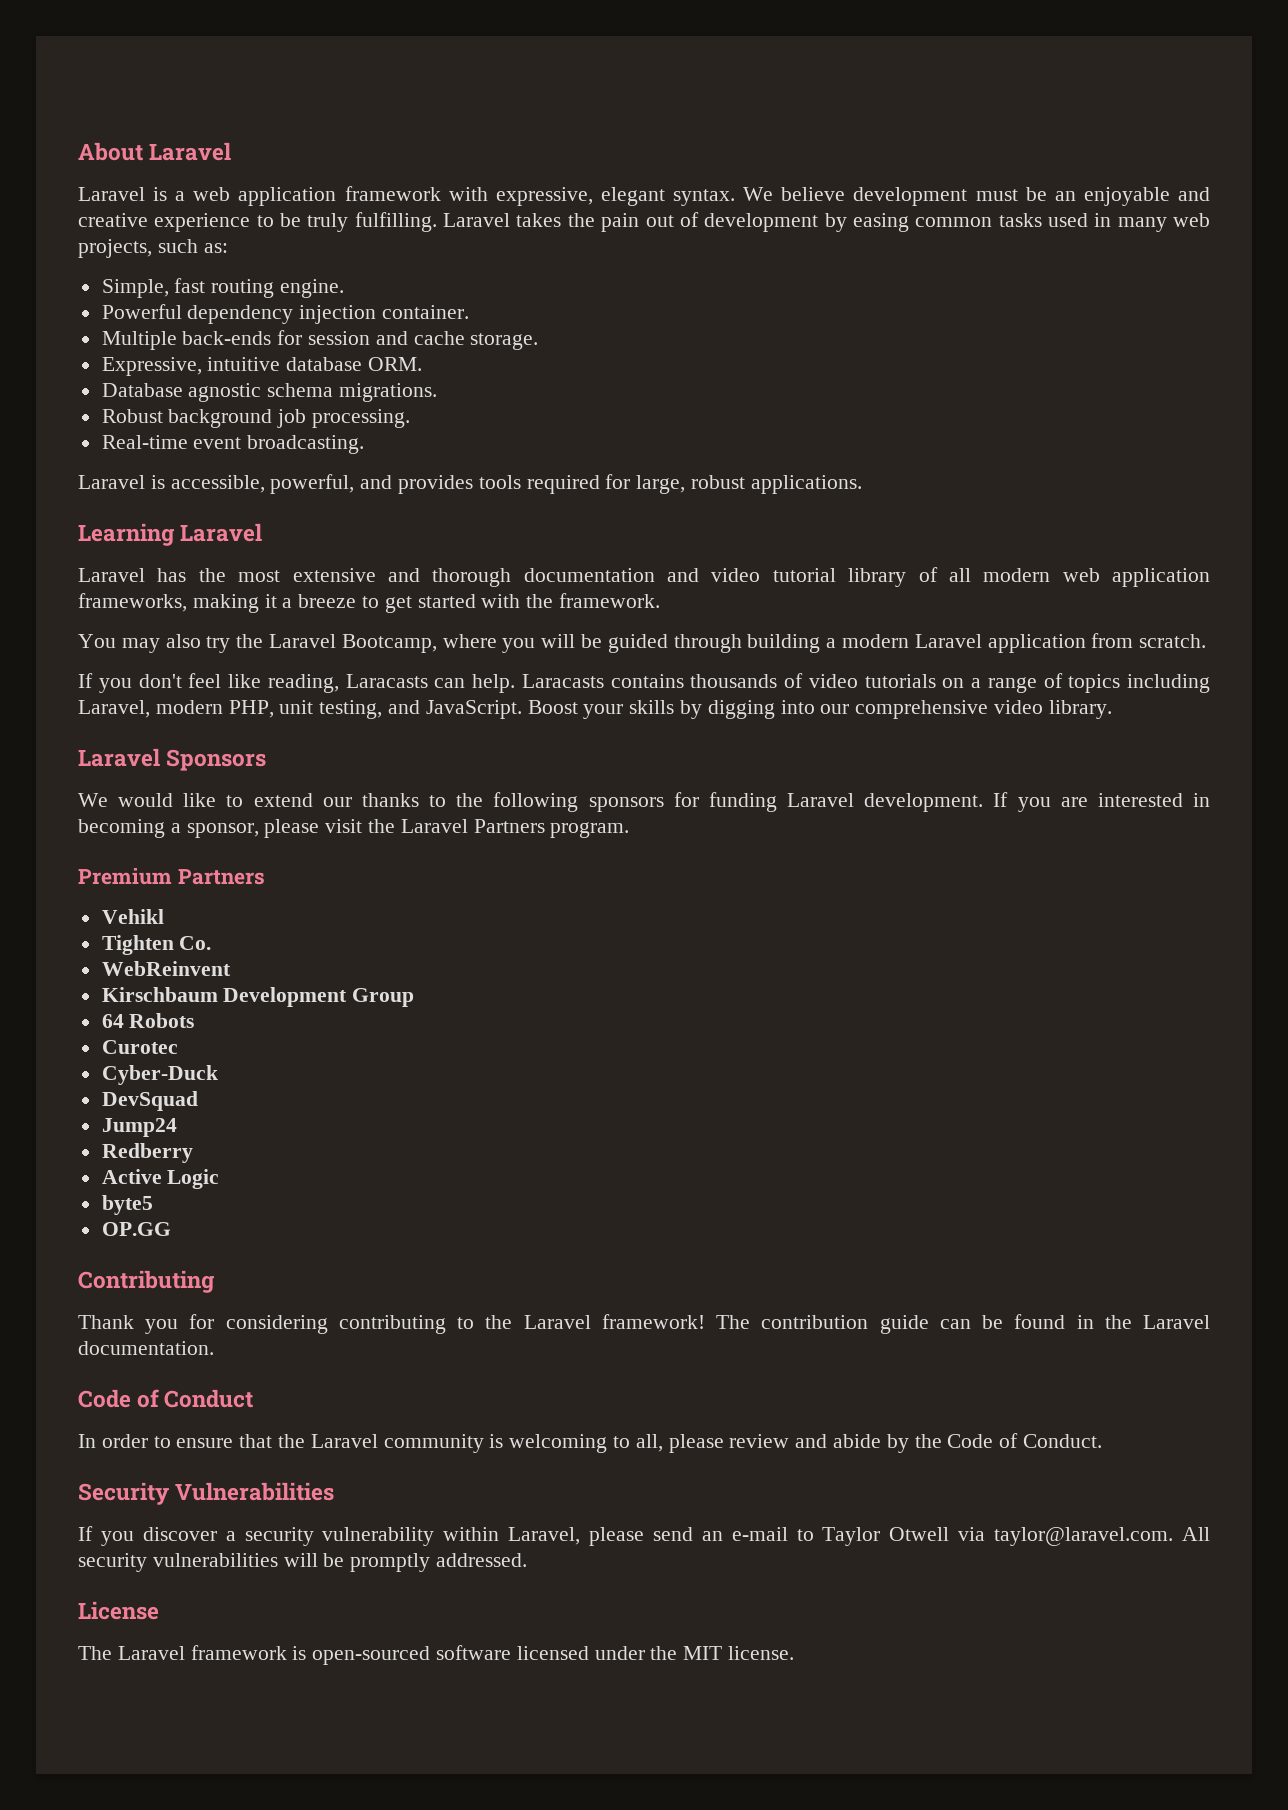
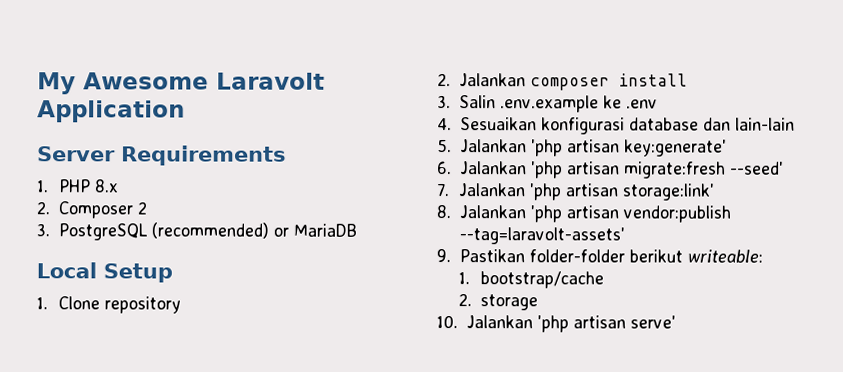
[78,142,232,161] [78,186,1210,206] [78,212,1210,232] [78,239,228,258] [101,278,345,298] [101,304,470,324] [101,330,539,350] [101,357,423,376] [101,383,438,402] [101,409,411,428] [101,435,365,454] [78,474,862,494] [78,523,263,546] [78,567,1210,587] [78,593,661,613] [78,633,1207,653] [78,673,1210,693] [78,700,1112,719] [78,748,267,771] [78,792,1210,812] [78,819,630,838] [78,868,265,885] [101,909,164,924] [101,935,212,955] [101,961,231,976] [101,987,415,1007] [101,1013,195,1028] [101,1040,178,1054] [101,1065,218,1085] [101,1091,198,1111] [101,1118,177,1137] [101,1143,193,1163] [101,1169,220,1189] [101,1195,153,1215] [101,1222,171,1236] [78,1270,215,1293] [78,1314,1211,1334] [78,1341,214,1355] [78,1389,254,1408] [78,1433,1103,1453] [78,1482,335,1505] [78,1526,1210,1546] [78,1553,528,1572] [78,1601,159,1620] [78,1645,795,1665] About Laravel // Laravel is a web application framework with expressive, elegant syntax. We believe development must be an enjoyable and creative experience to be truly fulfilling. Laravel takes the pain out of development by easing common tasks used in many web projects, such as: // Simple, fast routing engine. // Powerful dependency injection container. // Multiple back-ends for session and cache storage. // Expressive, intuitive database ORM. // Database agnostic schema migrations. // Robust background job processing. // Real-time event broadcasting. // Laravel is accessible, powerful, and provides tools required for large, robust applications. // Learning Laravel // Laravel has the most extensive and thorough documentation and video tutorial library of all modern web application frameworks, making it a breeze to get started with the framework. // You may also try the Laravel Bootcamp, where you will be guided through building a modern Laravel application from scratch. // If you don't feel like reading, Laracasts can help. Laracasts contains thousands of video tutorials on a range of topics including Laravel, modern PHP, unit testing, and JavaScript. Boost your skills by digging into our comprehensive video library. // Laravel Sponsors // We would like to extend our thanks to the following sponsors for funding Laravel development. If you are interested in becoming a sponsor, please visit the Laravel Partners program. // Premium Partners // Vehikl // Tighten Co. // WebReinvent // Kirschbaum Development Group // 64 Robots // Curotec // Cyber-Duck // DevSquad // Jump24 // Redberry // Active Logic // byte5 // OP.GG // Contributing // Thank you for considering contributing to the Laravel framework! The contribution guide can be found in the Laravel documentation. // Code of Conduct // In order to ensure that the Laravel community is welcoming to all, please review and abide by the Code of Conduct. // Security Vulnerabilities // If you discover a security vulnerability within Laravel, please send an e-mail to Taylor Otwell via taylor@laravel.com. All security vulnerabilities will be promptly addressed. // License // The Laravel framework is open-sourced software licensed under the MIT license. -> [37,72,325,95] [37,100,185,123] [37,145,287,166] [36,179,119,193] [36,201,147,219] [36,222,357,241] [36,262,173,283] [36,296,181,314] [437,73,688,91] [437,95,658,113] [437,117,795,135] [437,139,727,157] [437,161,784,179] [436,183,715,201] [436,205,731,223] [458,227,625,245] [436,249,763,263] [457,271,604,289] [457,293,538,311] [436,315,676,333] My Awesome Laravolt Application // Server Requirements // 1. PHP 8.x // 2. Composer 2 // 3. PostgreSQL (recommended) or MariaDB // Local Setup // 1. Clone repository // 2. Jalankan composer install // 3. Salin .env.example ke .env // 4. Sesuaikan konfigurasi database dan lain-lain // 5. Jalankan 'php artisan key:generate' // 6. Jalankan 'php artisan migrate:fresh --seed' // 7. Jalankan 'php artisan storage:link' // 8. Jalankan 'php artisan vendor:publish --tag=laravolt-assets' // 9. Pastikan folder-folder berikut writeable: // 1. bootstrap/cache // 2. storage // 10. Jalankan 'php artisan serve'

